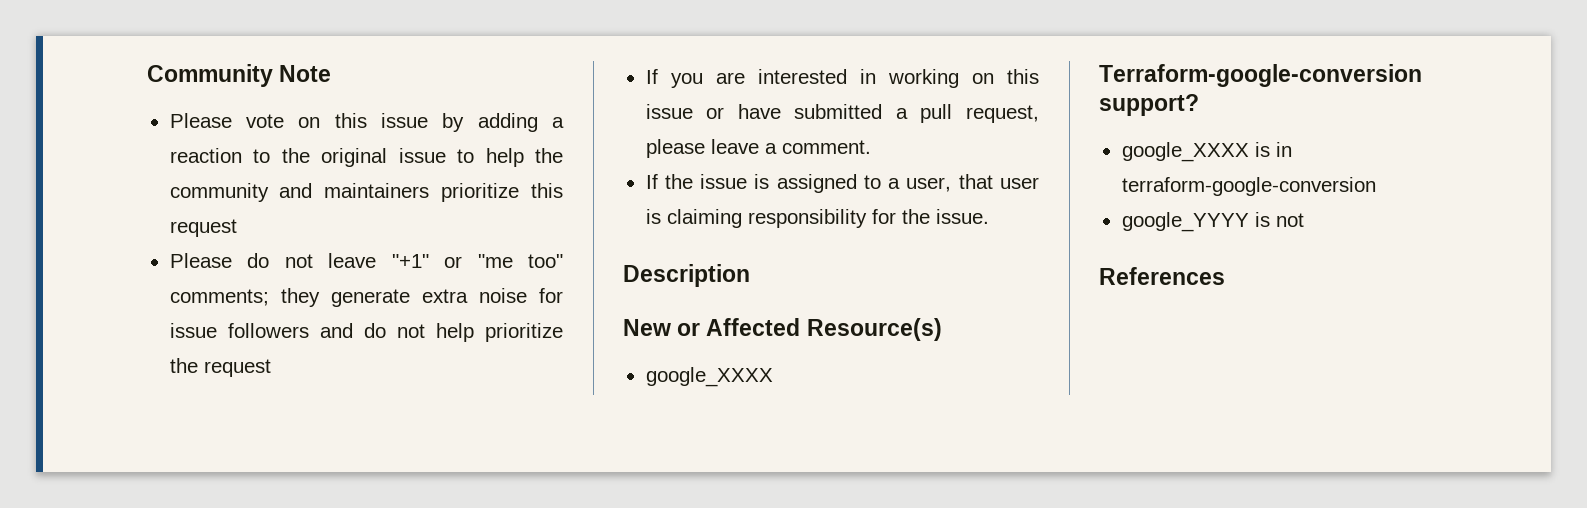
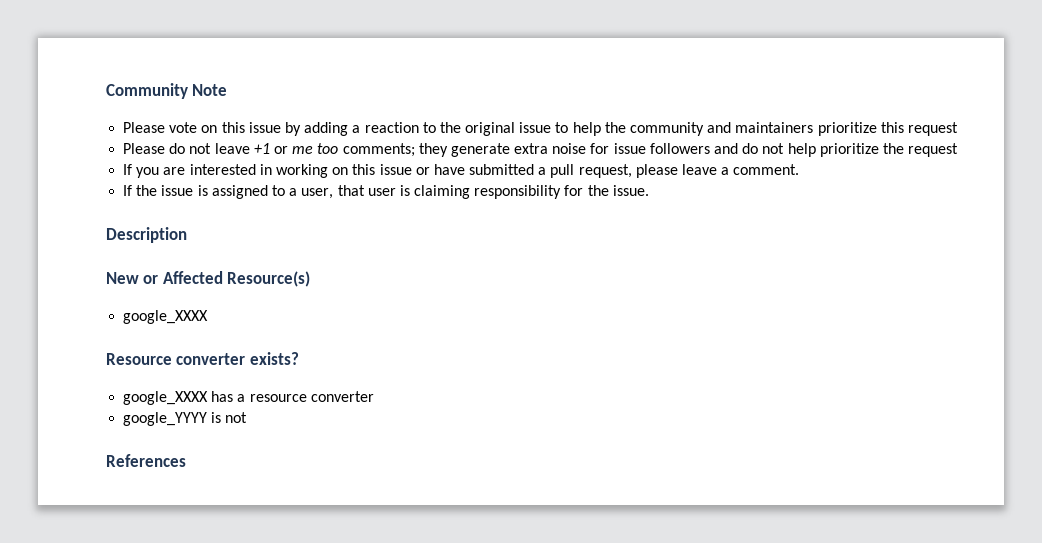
[391,254,563,268] "+1" or "me too" -> [253,143,339,154] +1 or me too
[1099,64,1422,87] [1099,94,1199,116] [1121,142,1292,162] [1121,177,1376,196] Terraform-google-conversion support? // google_XXXX is in terraform-google-conversion -> [106,352,299,365] [123,391,374,405] Resource converter exists? // google_XXXX has a resource converter

